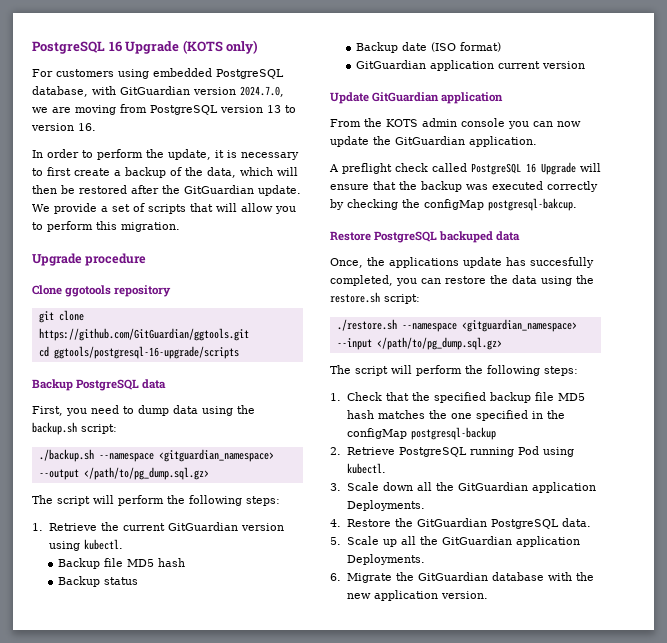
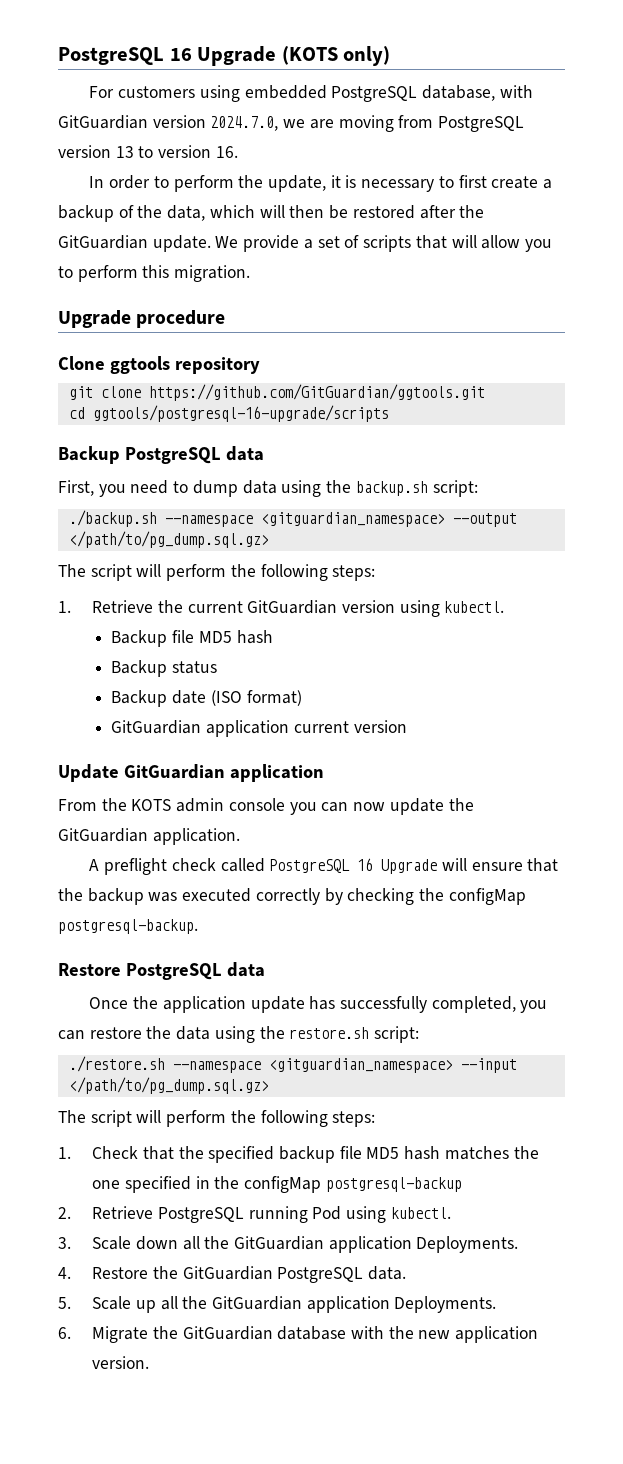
[65,285,112,297] ggotools -> [109,356,170,374] ggtools
[488,198,577,211] postgresql-bakcup. -> [58,919,198,934] postgresql-backup.
[439,231,521,243] [330,257,459,268] backuped data // Once, the applications -> [226,962,265,977] [89,996,246,1013] data // Once the application
[530,257,594,268] succesfully -> [340,996,428,1013] successfully

